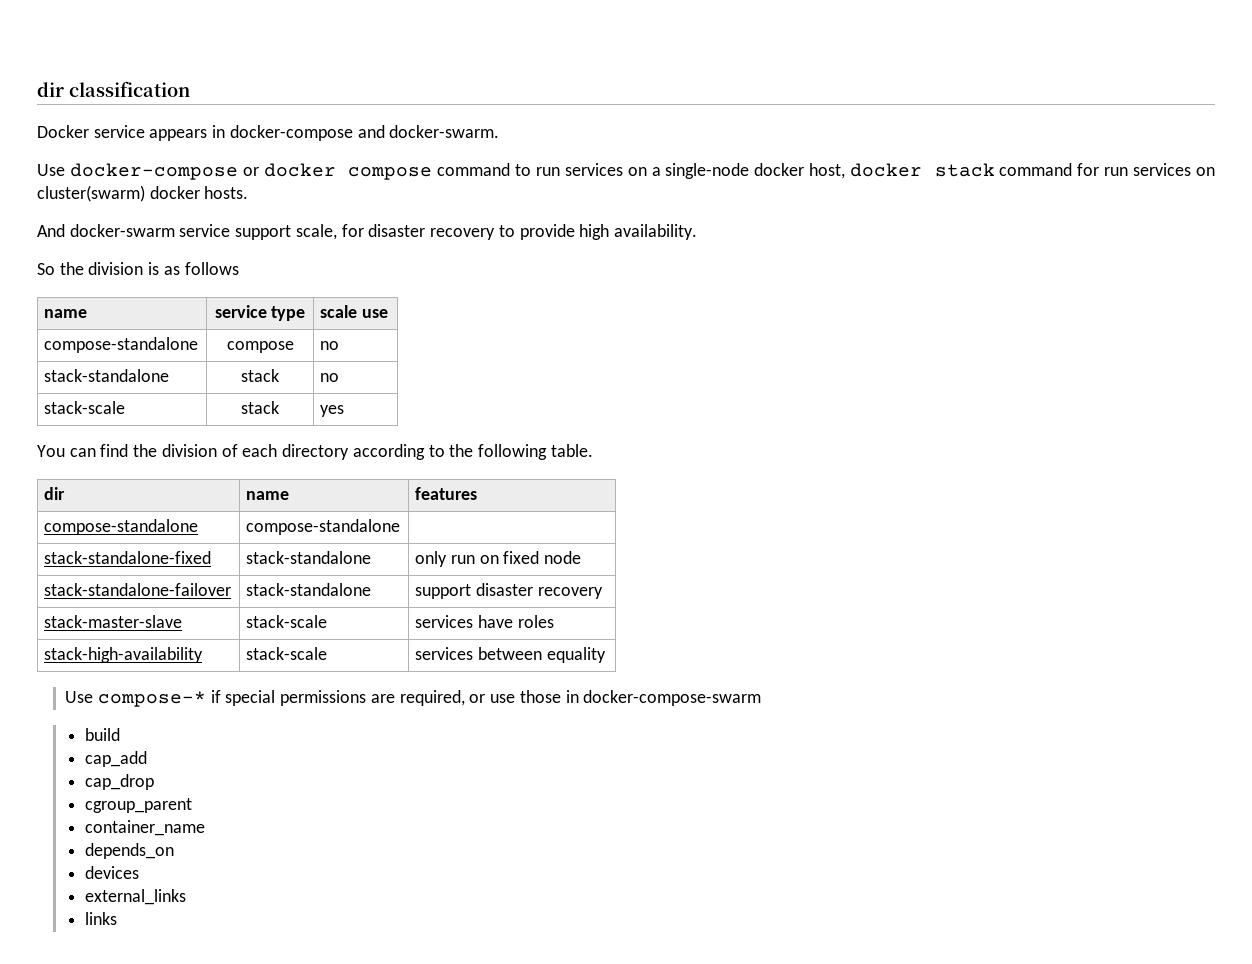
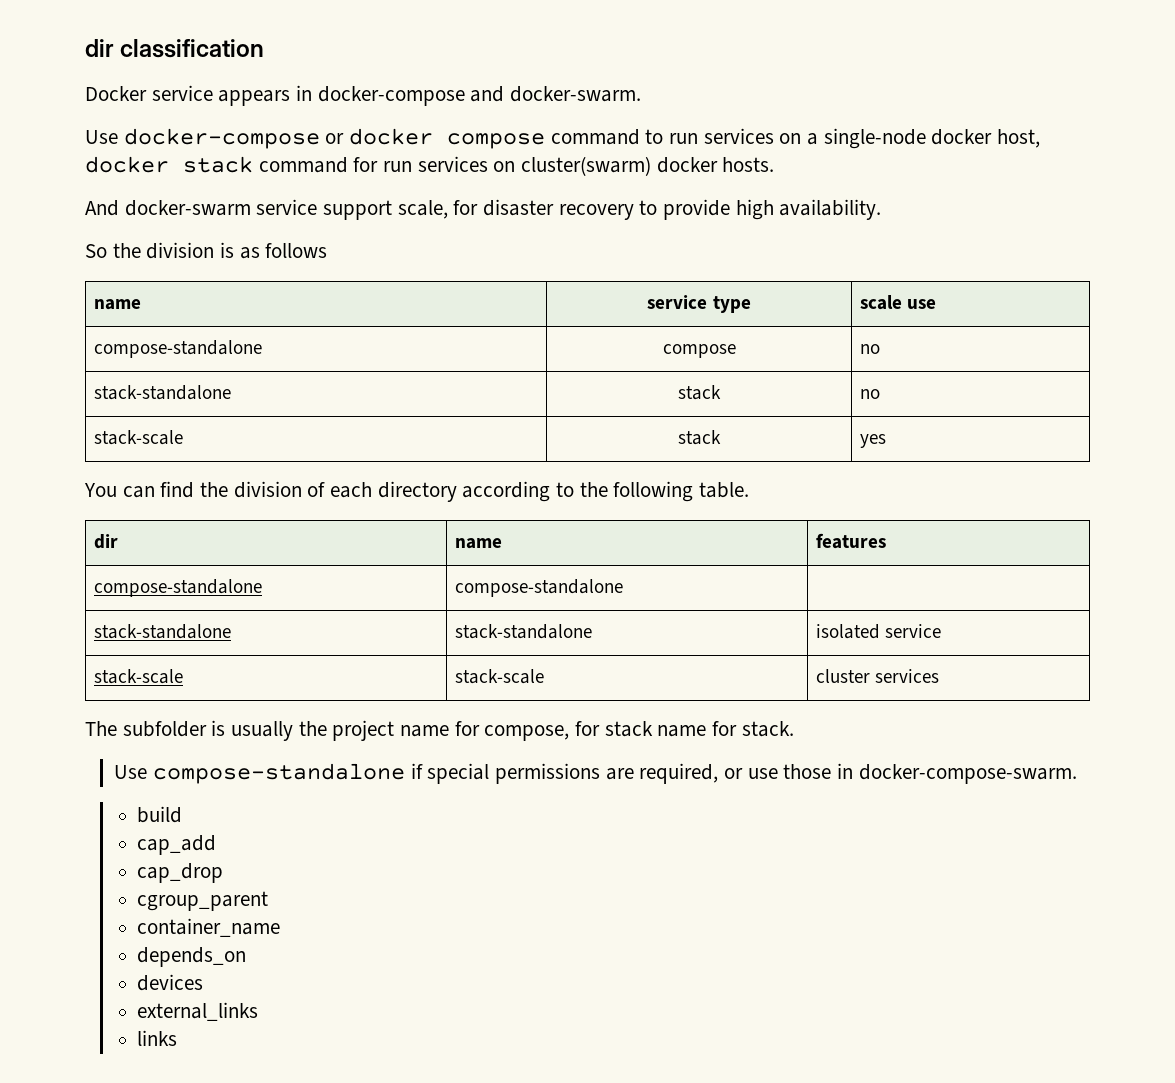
[44,551,212,564] [246,551,372,564] [415,551,582,567] [44,583,232,596] [246,583,372,596] [415,583,603,599] [44,615,183,628] [246,615,328,628] [415,615,554,628] [44,647,204,663] [246,647,328,660] [415,647,606,663] [65,691,207,707] stack-standalone-fixed | stack-standalone | only run on fixed node // stack-standalone-failover | stack-standalone | support disaster recovery // stack-master-slave | stack-scale | services have roles // stack-high-availability | stack-scale | services between equality // Use compose-* -> [93,624,231,639] [454,624,592,639] [815,624,941,639] [93,669,183,684] [454,669,544,684] [815,669,939,683] [85,720,794,741] [114,763,406,784] stack-standalone | stack-standalone | isolated service // stack-scale | stack-scale | cluster services // The subfolder is usually the project name for compose, for stack name for stack. // Use compose-standalone
[583,690,762,706] docker-compose-swarm -> [858,764,1077,784] docker-compose-swarm.

